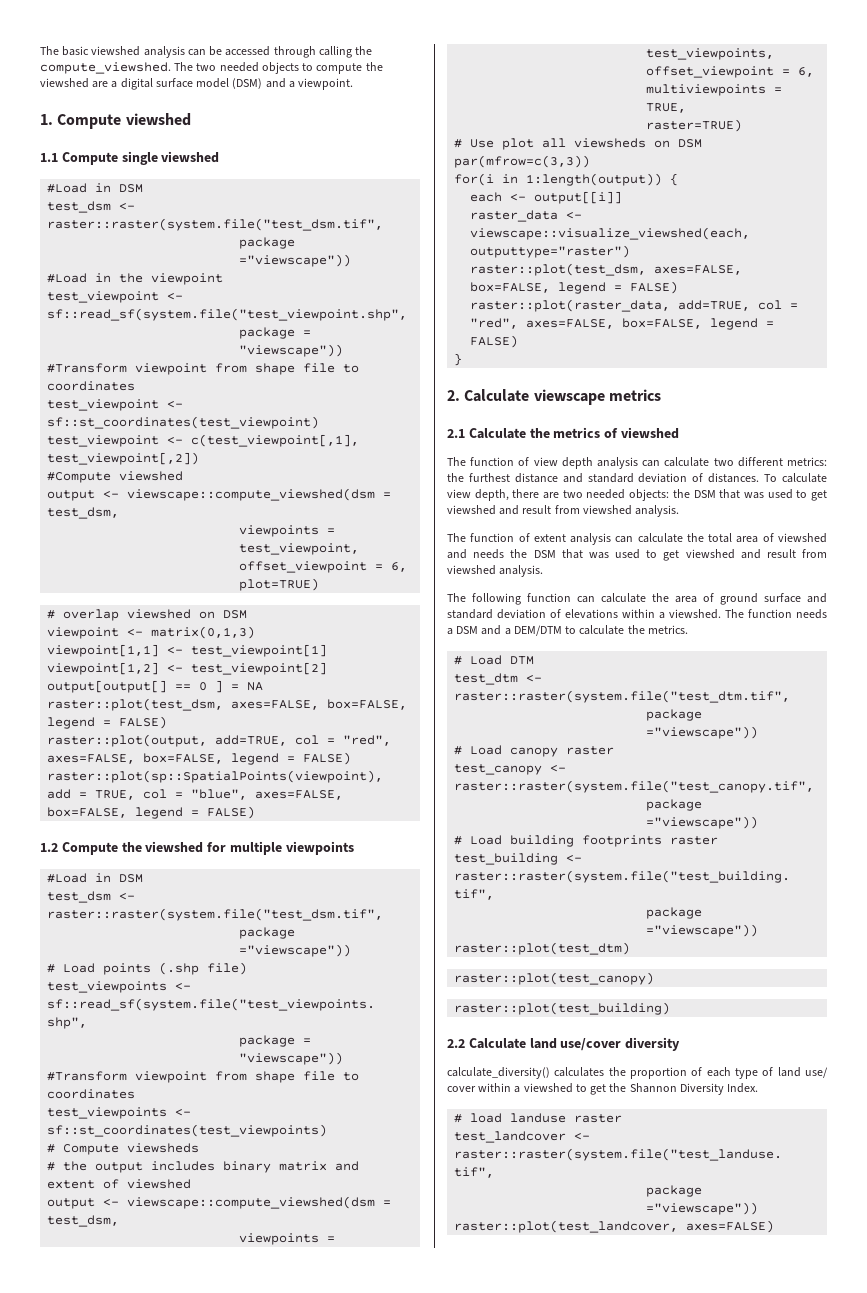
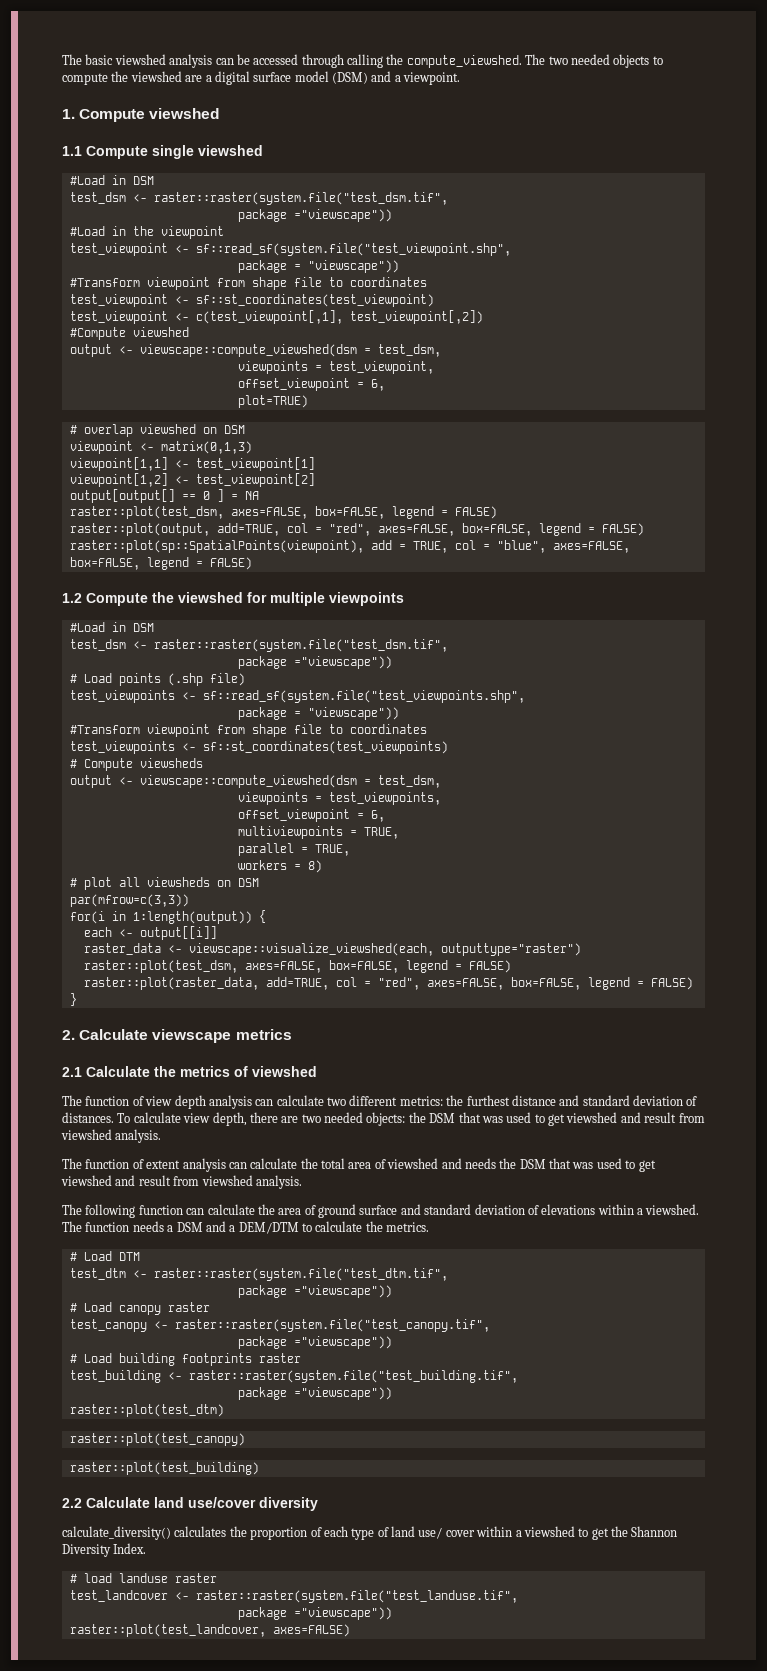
[47,1161,360,1173] [47,1179,192,1189] // # the output includes binary matrix and extent of viewshed -> (203, 763) none
[646,119,743,132] [454,139,495,148] raster=TRUE) // # Use -> [237,843,350,856] [237,860,322,873] [69,878,77,887] parallel = TRUE, // workers = 8) // #

